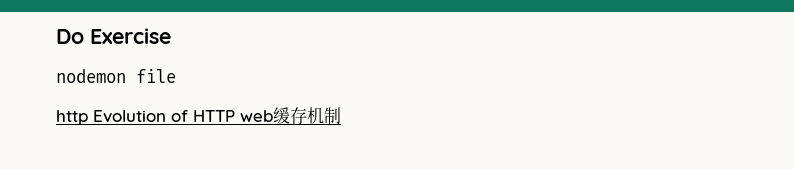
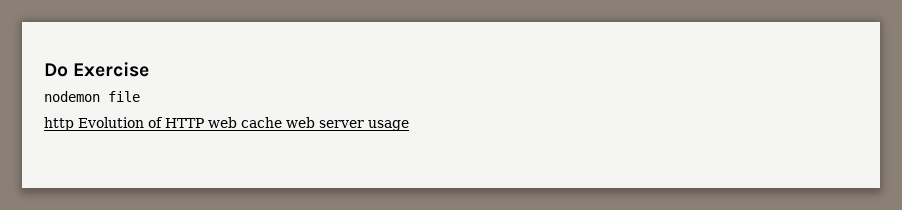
[273,107,341,124] 缓存机制 -> [241,117,409,131] cache web server usage

